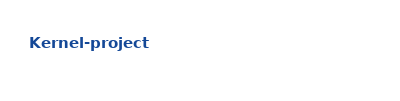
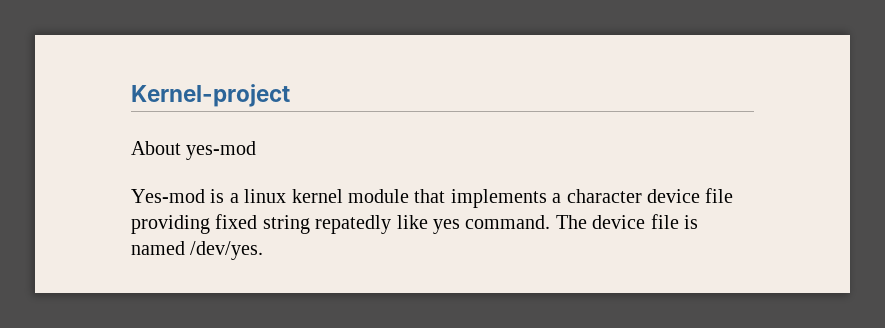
(149, 44) none -> [131,141,257,160] [131,188,734,208] [131,214,698,234] [131,241,264,260] // About yes-mod // Yes-mod is a linux kernel module that implements a character device file providing fixed string repatedly like yes command. The device file is named /dev/yes.

